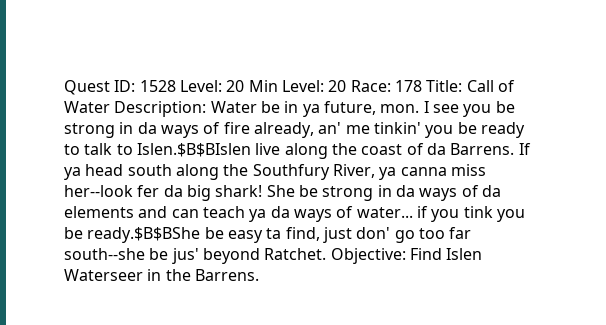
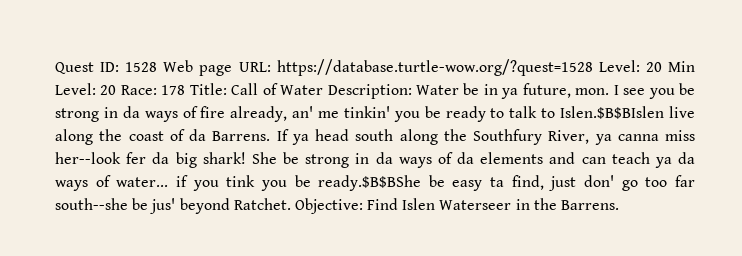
(176, 86) none -> [163,59,593,76] Web page URL: https://database.turtle-wow.org/?quest=1528

